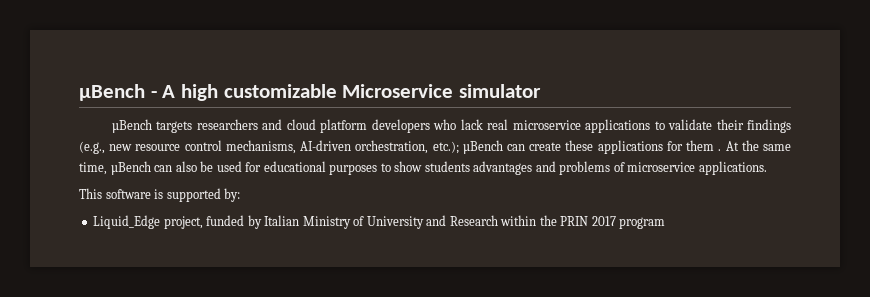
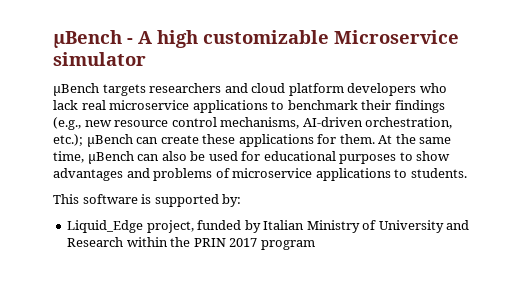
[668,119,713,130] validate -> [287,100,358,110] benchmark
[686,140,722,151] them . -> [339,134,375,144] them.
[424,161,470,172] students -> (451, 156) none
[698,161,767,175] applications. -> [315,168,467,181] applications to students.

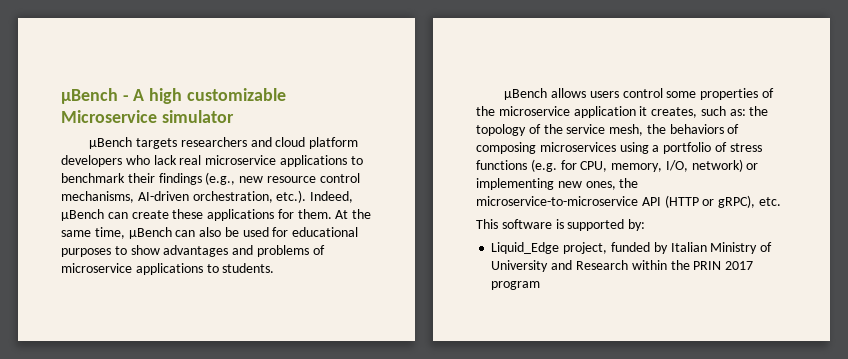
[53,134,83,146] etc.); -> [276,190,354,203] etc.). Indeed,
(467, 173) none -> [504,88,774,100] [476,106,769,118] [476,124,740,136] [476,142,762,154] [476,159,759,172] [476,178,639,190] [476,195,781,208] // µBench allows users control some properties of the microservice application it creates, such as: the topology of the service mesh, the behaviors of composing microservices using a portfolio of stress functions (e.g. for CPU, memory, I/O, network) or implementing new ones, the microservice-to-microservice API (HTTP or gRPC), etc.

